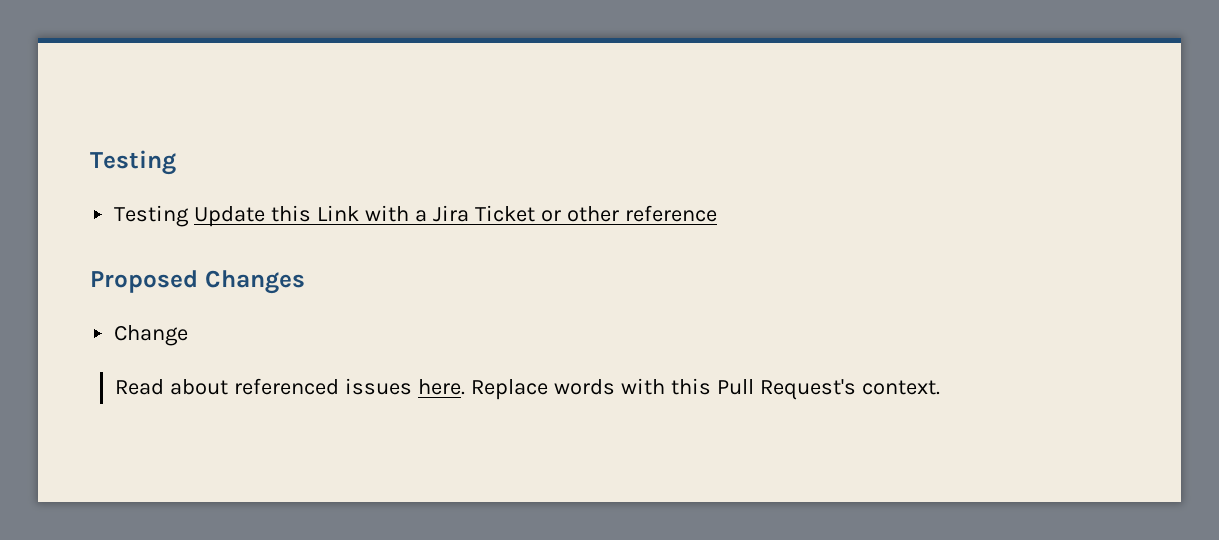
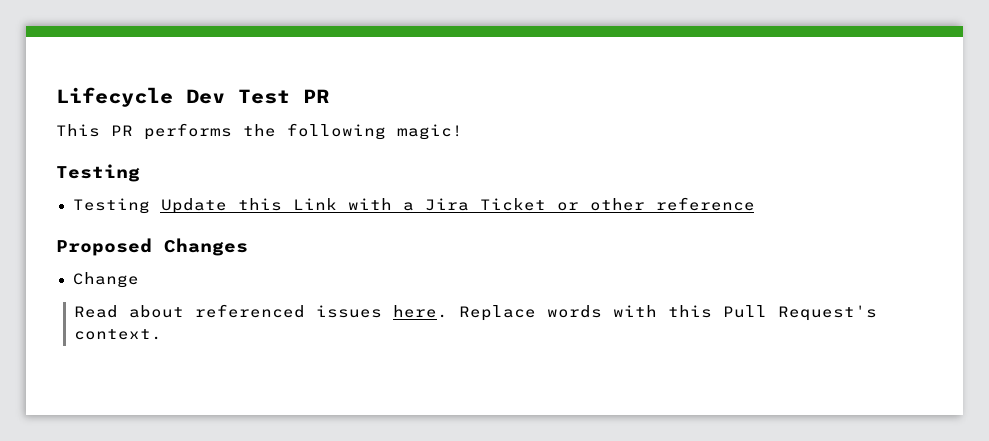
(90, 162) none -> [56,87,329,107] [56,123,463,140] Lifecycle Dev Test PR // This PR performs the following magic! //

